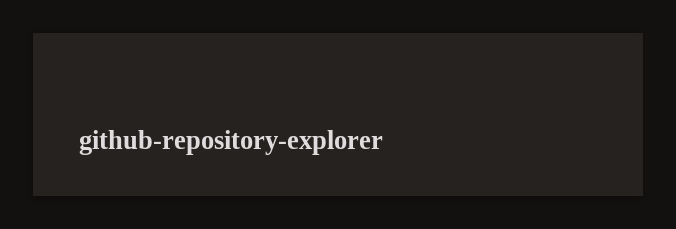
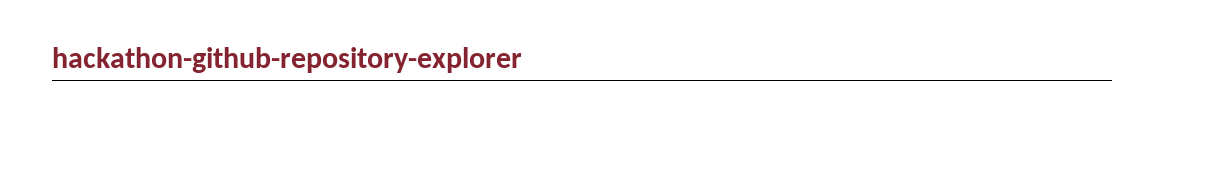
[79,130,383,155] github-repository-explorer -> [52,47,522,73] hackathon-github-repository-explorer

